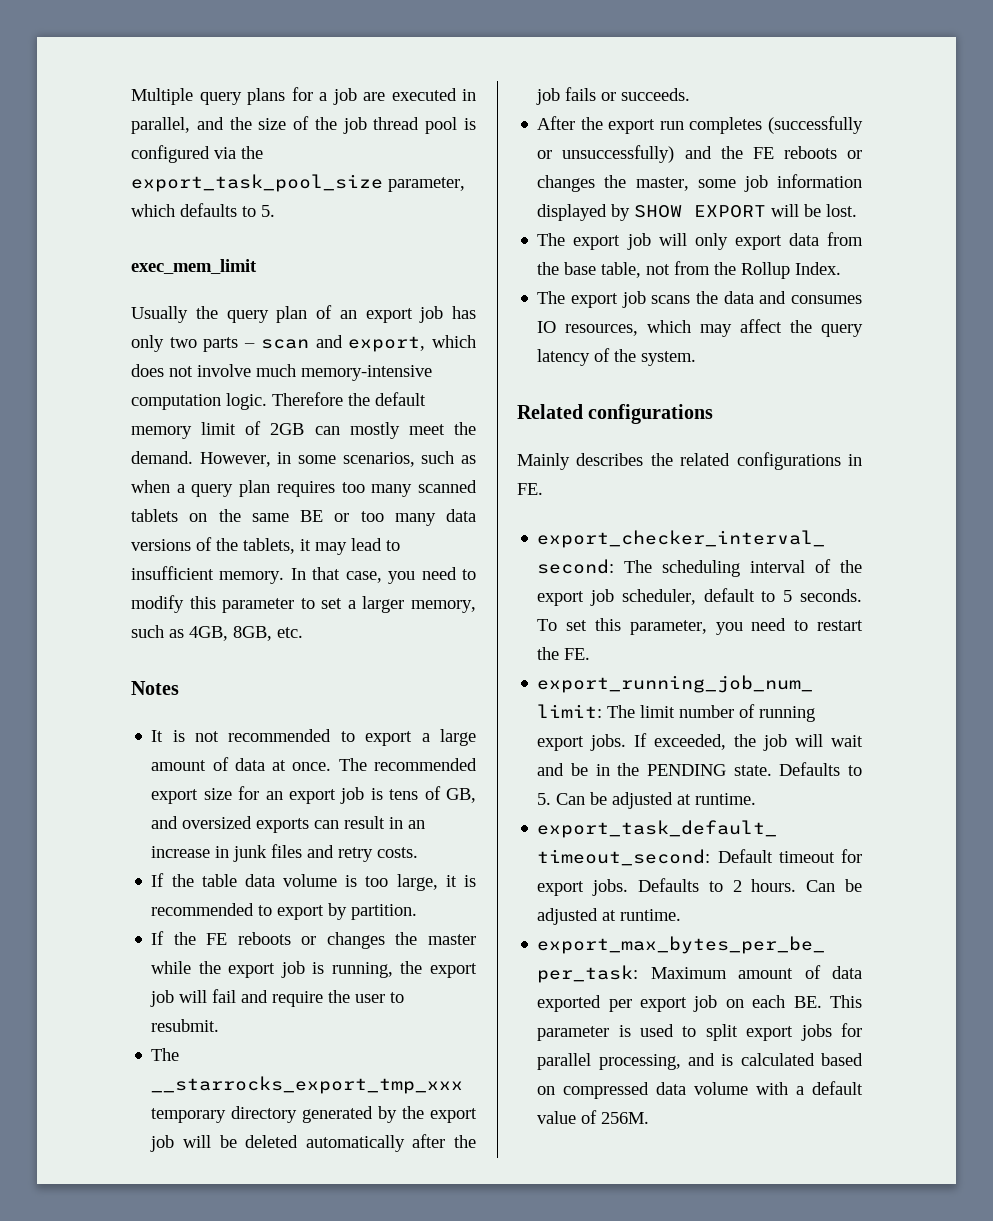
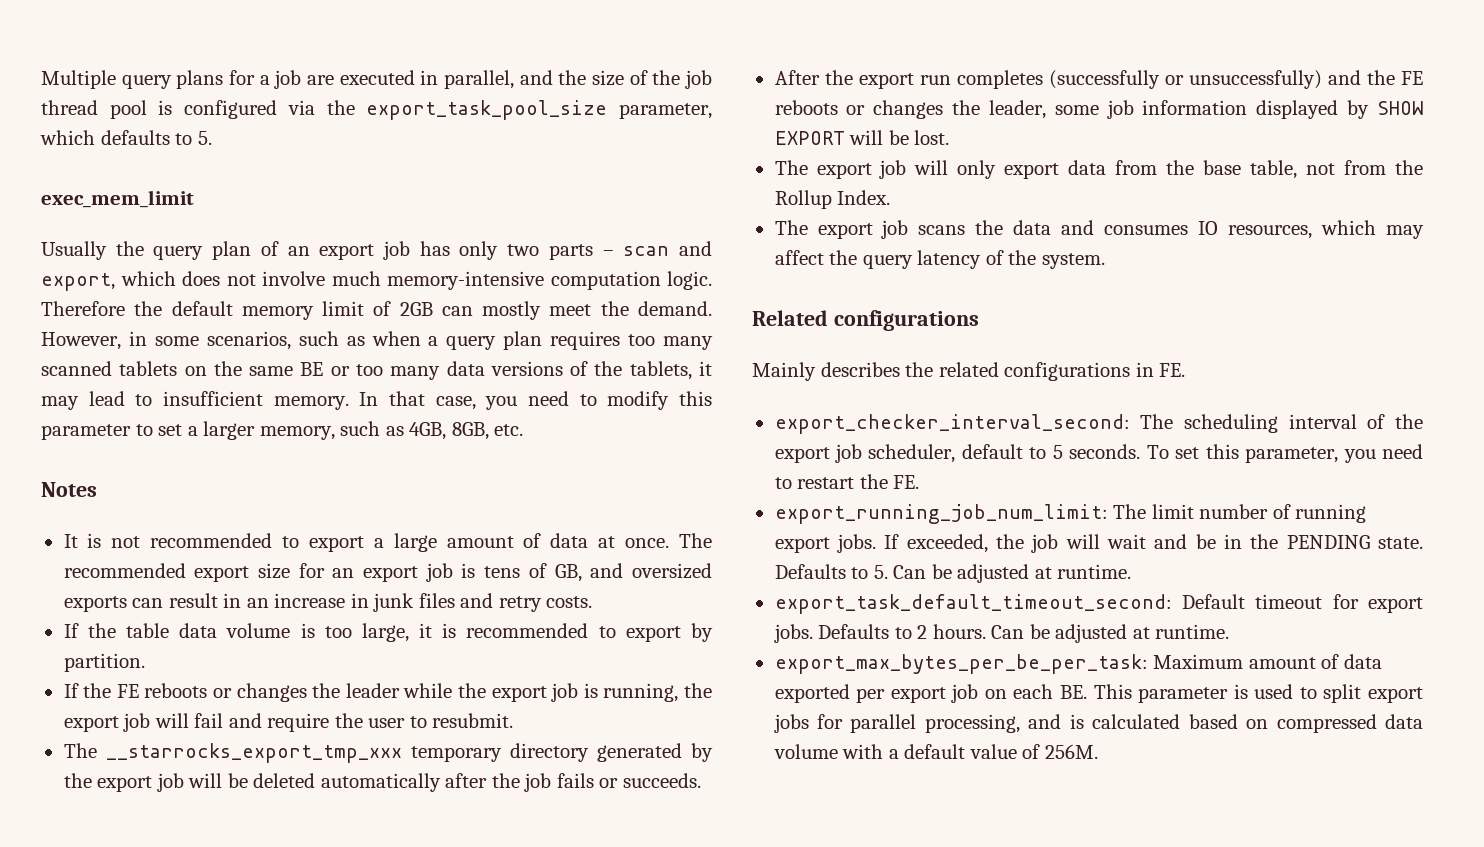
[427,934,476,945] master -> [345,683,400,698] leader
[635,177,689,191] master, -> [988,100,1046,119] leader,

